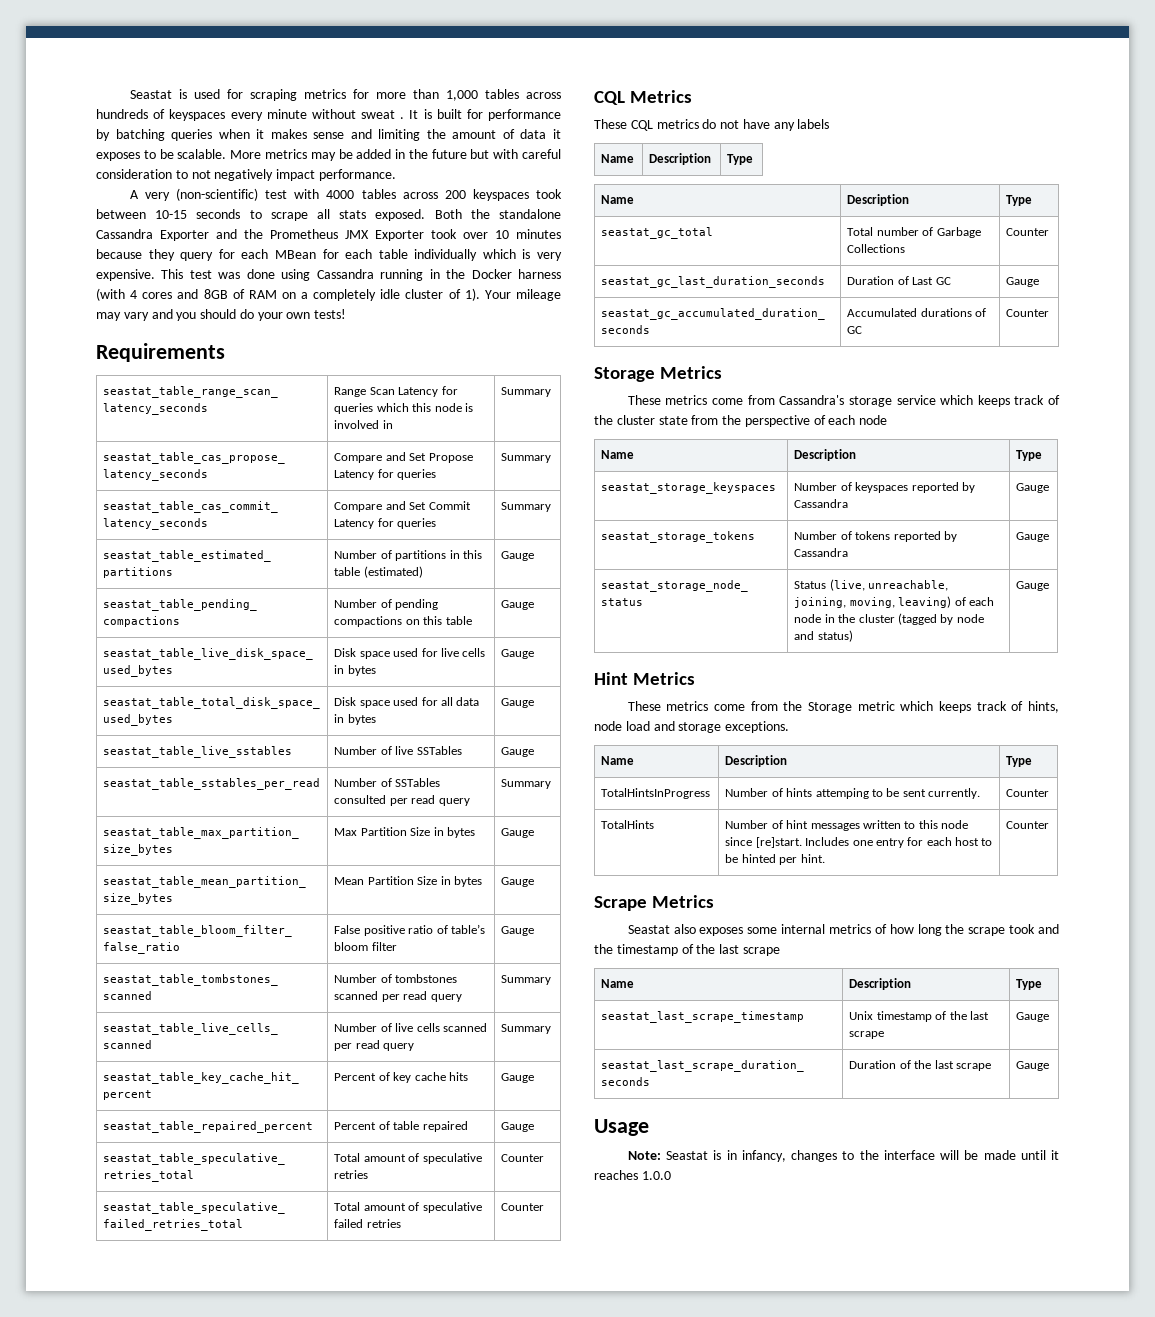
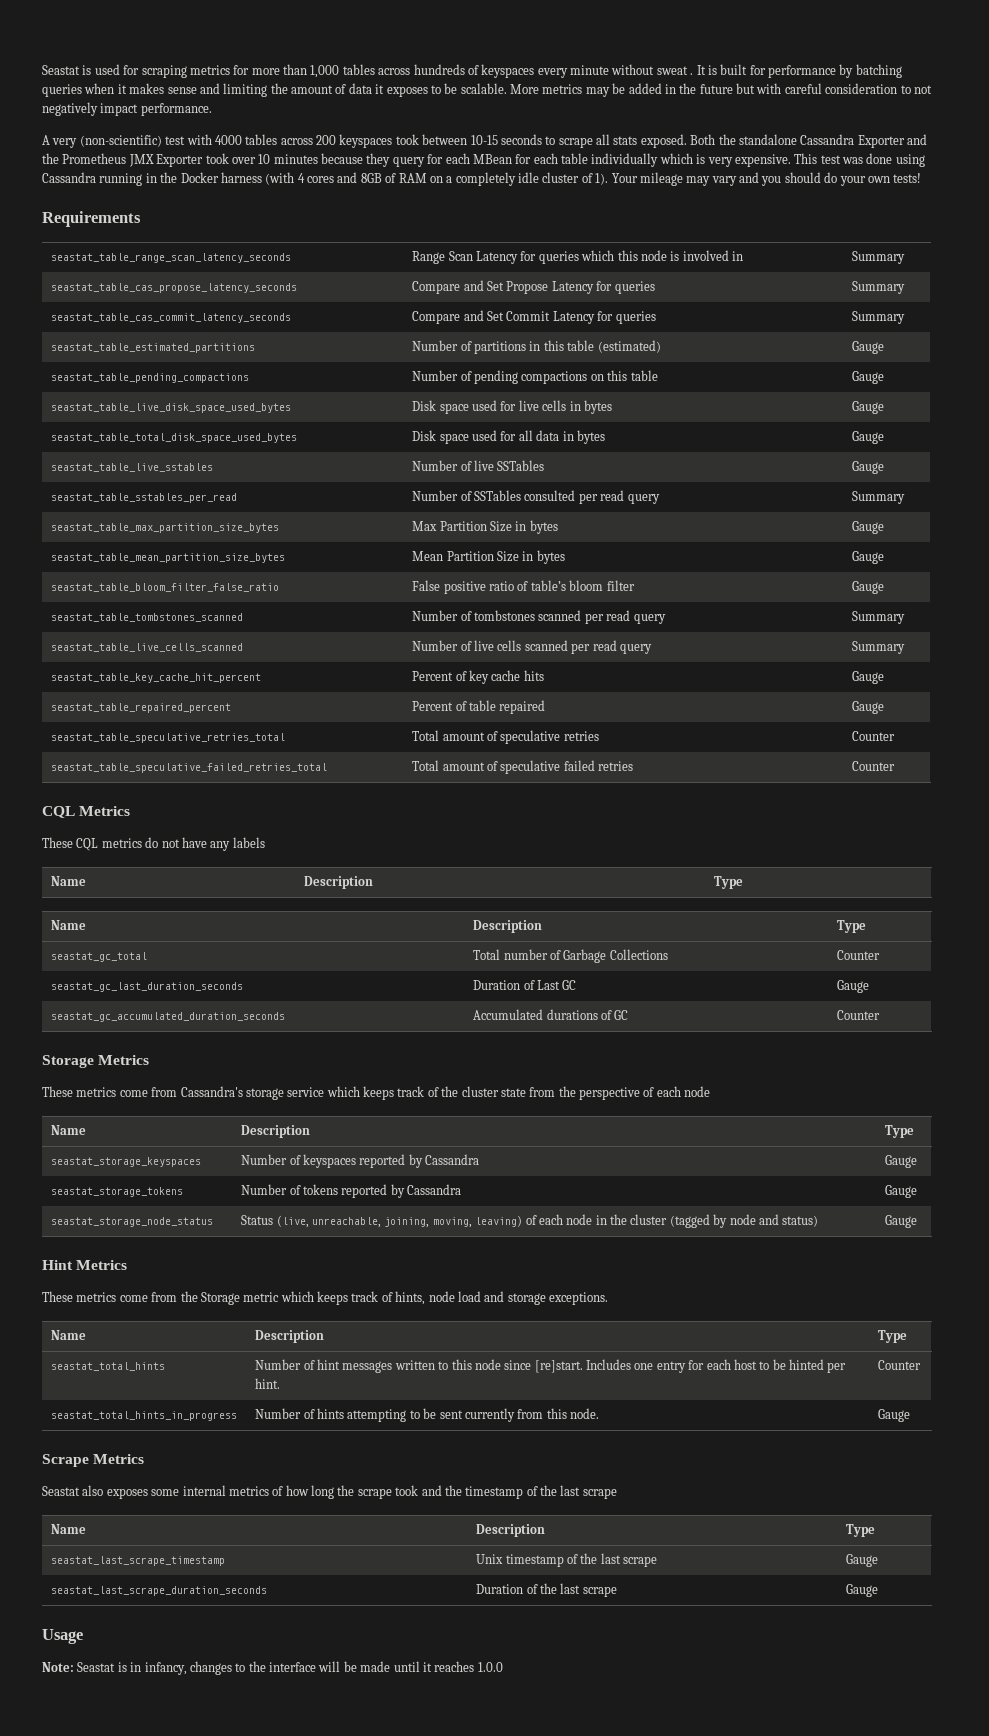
[601,788,711,799] [725,788,981,799] [1006,789,1050,797] [601,820,655,829] TotalHintsInProgress | Number of hints attemping to be sent currently. | Counter // TotalHints -> [51,1362,166,1371] seastat_total_hints
(1050, 825) none -> [51,1411,238,1421] [255,1408,600,1422] [878,1409,911,1422] // seastat_total_hints_in_progress | Number of hints attempting to be sent currently from this node. | Gauge

